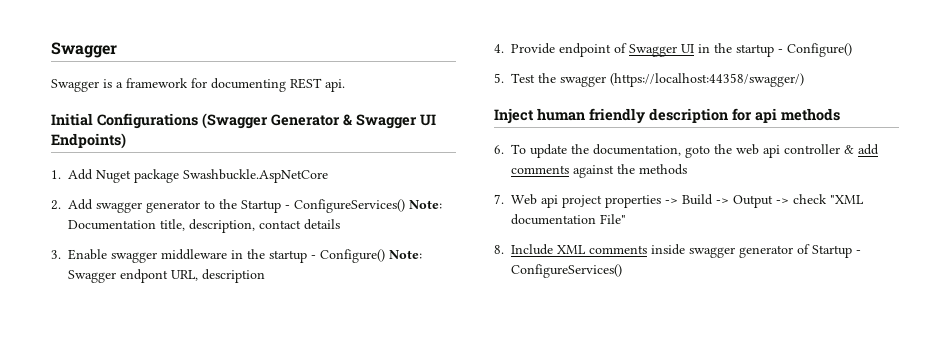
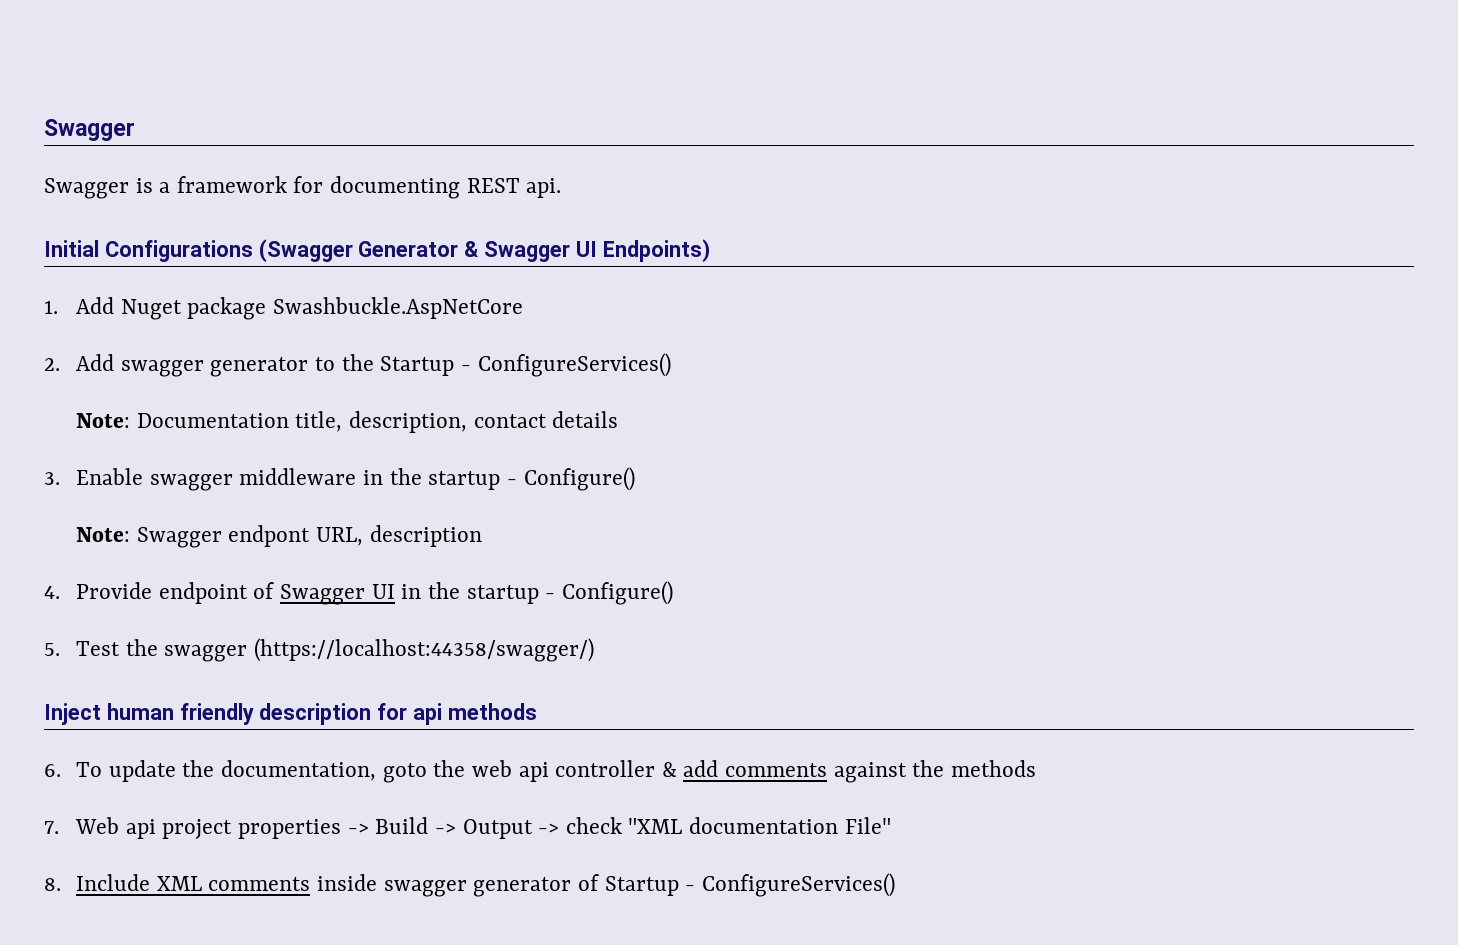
(405, 206) none -> (671, 365) //
(385, 256) none -> (635, 479) //

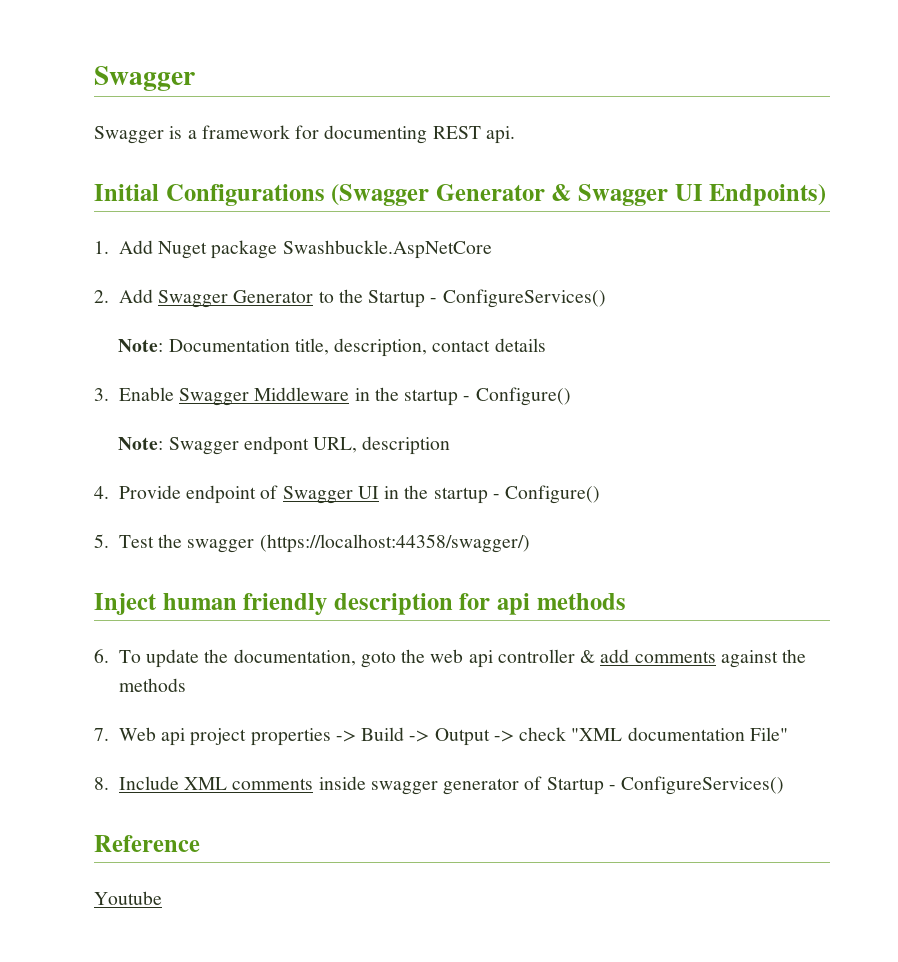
[120,357,309,377] swagger generator -> [158,290,314,308] Swagger Generator
[149,468,357,491] swagger middleware -> [179,387,350,406] Swagger Middleware
(895, 885) none -> [94,835,200,852] [94,891,162,905] // Reference // Youtube

